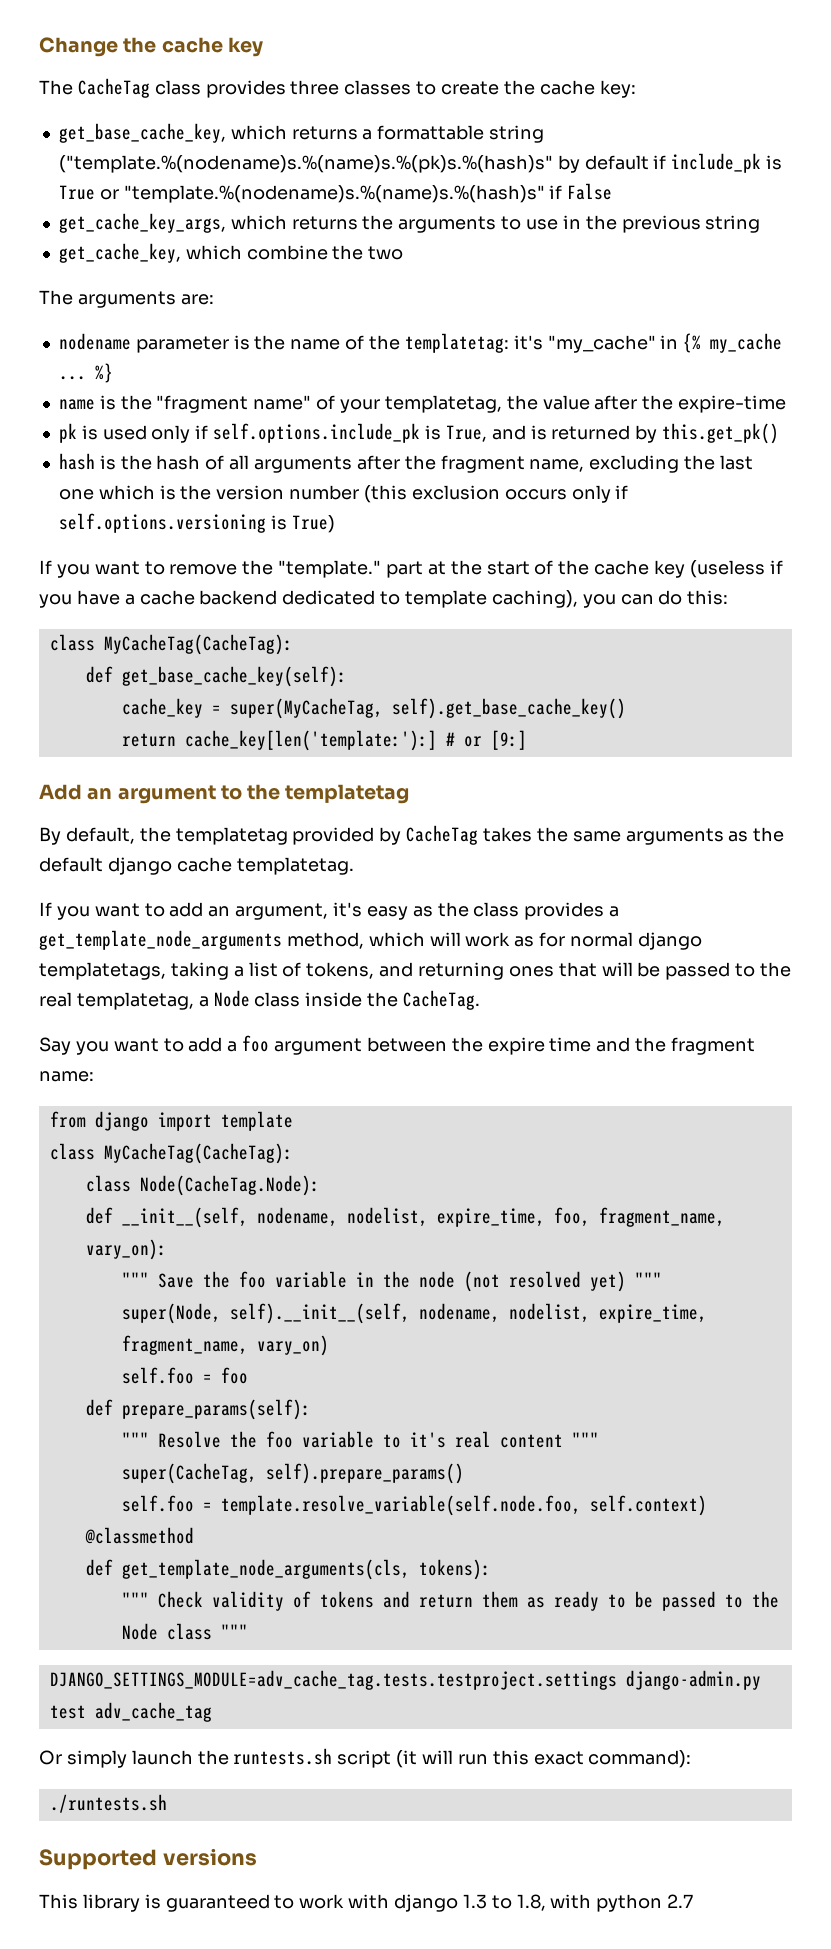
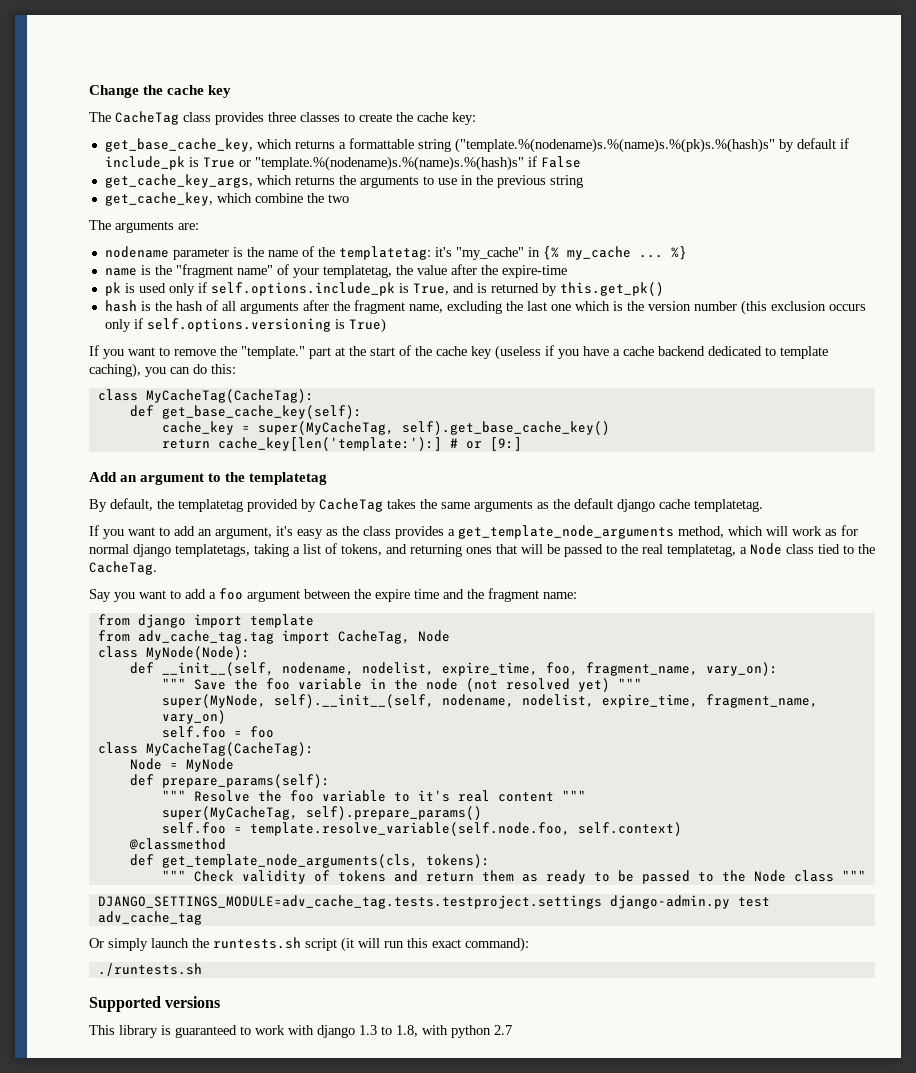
[305,992,363,1007] inside -> [818,544,854,554] tied to
[49,1143,293,1164] [85,1175,320,1196] class MyCacheTag(CacheTag): // class Node(CacheTag.Node): -> [97,630,450,644] [97,646,250,660] from adv_cache_tag.tag import CacheTag, Node // class MyNode(Node):
[121,1303,221,1324] super(Node, -> [161,694,266,708] super(MyNode,
(248, 1375) none -> [97,742,314,756] [129,758,234,772] // class MyCacheTag(CacheTag): // Node = MyNode
[121,1463,257,1484] super(CacheTag, -> [161,806,298,820] super(MyCacheTag,

